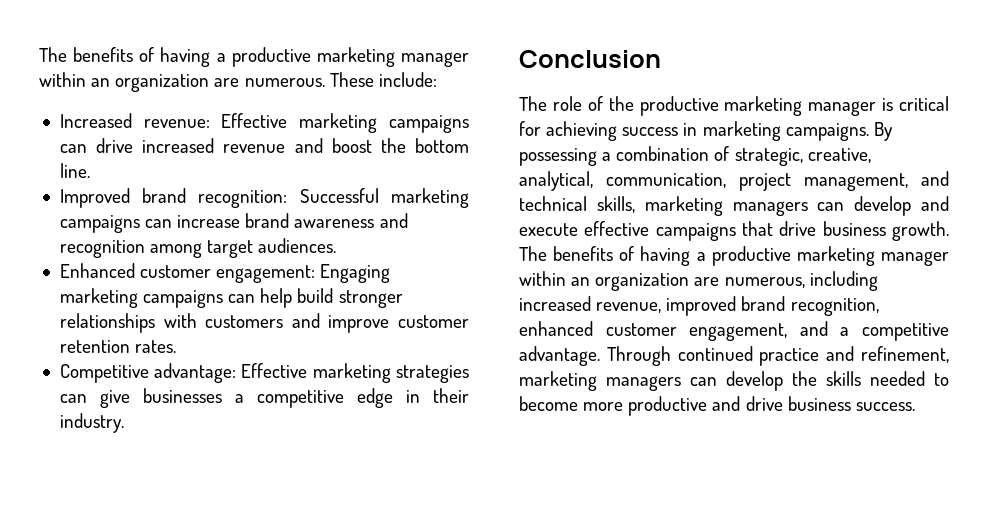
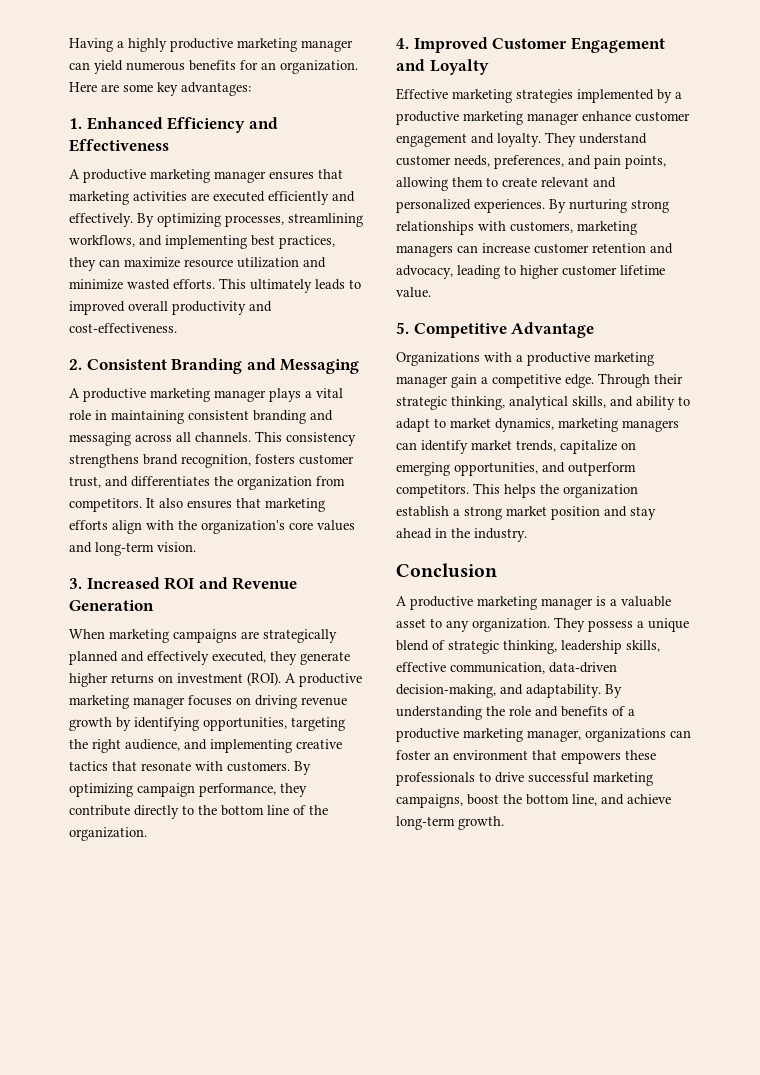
[39,47,470,67] [39,72,437,92] [59,113,470,133] [59,138,469,153] [59,163,90,178] [59,188,470,208] [59,213,408,233] [59,238,337,258] [59,263,391,283] [59,288,403,308] [59,313,469,333] [59,340,177,353] [59,363,470,383] [59,388,470,408] [59,413,124,433] [519,50,661,68] [519,96,949,116] [519,121,893,141] [519,146,871,166] [519,171,949,191] [519,196,949,216] [519,221,949,241] [519,246,949,266] [519,271,878,291] [519,296,879,316] [519,321,950,341] [519,346,949,366] [519,371,949,391] [519,396,915,416] The benefits of having a productive marketing manager within an organization are numerous. These include: // Increased revenue: Effective marketing campaigns can drive increased revenue and boost the bottom line. // Improved brand recognition: Successful marketing campaigns can increase brand awareness and recognition among target audiences. // Enhanced customer engagement: Engaging marketing campaigns can help build stronger relationships with customers and improve customer retention rates. // Competitive advantage: Effective marketing strategies can give businesses a competitive edge in their industry. // Conclusion // The role of the productive marketing manager is critical for achieving success in marketing campaigns. By possessing a combination of strategic, creative, analytical, communication, project management, and technical skills, marketing managers can develop and execute effective campaigns that drive business growth. The benefits of having a productive marketing manager within an organization are numerous, including increased revenue, improved brand recognition, enhanced customer engagement, and a competitive advantage. Through continued practice and refinement, marketing managers can develop the skills needed to become more productive and drive business success. -> [69,38,353,52] [69,60,358,74] [69,82,251,96] [69,117,278,133] [69,139,169,152] [69,169,343,183] [69,191,355,205] [69,213,363,227] [69,235,335,249] [69,257,326,271] [69,278,361,293] [69,301,272,315] [69,323,177,333] [69,358,360,374] [69,388,343,402] [69,410,333,424] [69,431,356,446] [69,454,354,468] [69,476,345,490] [69,498,325,512] [69,520,355,534] [69,542,196,556] [69,577,298,590] [69,600,154,611] [69,629,337,643] [69,651,350,665] [69,672,362,687] [69,695,347,709] [69,717,345,731] [69,739,342,753] [69,761,311,775] [69,783,307,797] [69,805,328,819] [69,827,147,841] [396,37,665,53] [396,59,489,75] [396,88,682,103] [396,111,690,125] [396,132,647,147] [396,155,666,169] [396,177,616,191] [396,199,669,213] [396,221,637,235] [396,243,673,257] [396,265,665,279] [396,287,431,298] [396,322,595,338] [396,352,654,366] [396,373,683,388] [396,396,690,410] [396,418,679,432] [396,440,636,454] [396,462,636,476] [396,483,638,498] [396,506,656,520] [396,528,527,542] [396,563,497,578] [396,596,671,610] [396,617,689,632] [396,640,660,654] [396,662,617,674] [396,684,622,698] [396,706,635,720] [396,728,691,742] [396,750,656,764] [396,772,653,786] [396,794,671,808] [396,816,504,830] Having a highly productive marketing manager can yield numerous benefits for an organization. Here are some key advantages: // 1. Enhanced Efficiency and Effectiveness // A productive marketing manager ensures that marketing activities are executed efficiently and effectively. By optimizing processes, streamlining workflows, and implementing best practices, they can maximize resource utilization and minimize wasted efforts. This ultimately leads to improved overall productivity and cost-effectiveness. // 2. Consistent Branding and Messaging // A productive marketing manager plays a vital role in maintaining consistent branding and messaging across all channels. This consistency strengthens brand recognition, fosters customer trust, and differentiates the organization from competitors. It also ensures that marketing efforts align with the organization's core values and long-term vision. // 3. Increased ROI and Revenue Generation // When marketing campaigns are strategically planned and effectively executed, they generate higher returns on investment (ROI). A productive marketing manager focuses on driving revenue growth by identifying opportunities, targeting the right audience, and implementing creative tactics that resonate with customers. By optimizing campaign performance, they contribute directly to the bottom line of the organization. // 4. Improved Customer Engagement and Loyalty // Effective marketing strategies implemented by a productive marketing manager enhance customer engagement and loyalty. They understand customer needs, preferences, and pain points, allowing them to create relevant and personalized experiences. By nurturing strong relationships with customers, marketing managers can increase customer retention and advocacy, leading to higher customer lifetime value. // 5. Competitive Advantage // Organizations with a productive marketing manager gain a competitive edge. Through their strategic thinking, analytical skills, and ability to adapt to market dynamics, marketing managers can identify market trends, capitalize on emerging opportunities, and outperform competitors. This helps the organization establish a strong market position and stay ahead in the industry. // Conclusion // A productive marketing manager is a valuable asset to any organization. They possess a unique blend of strategic thinking, leadership skills, effective communication, data-driven decision-making, and adaptability. By understanding the role and benefits of a productive marketing manager, organizations can foster an environment that empowers these professionals to drive successful marketing campaigns, boost the bottom line, and achieve long-term growth.

